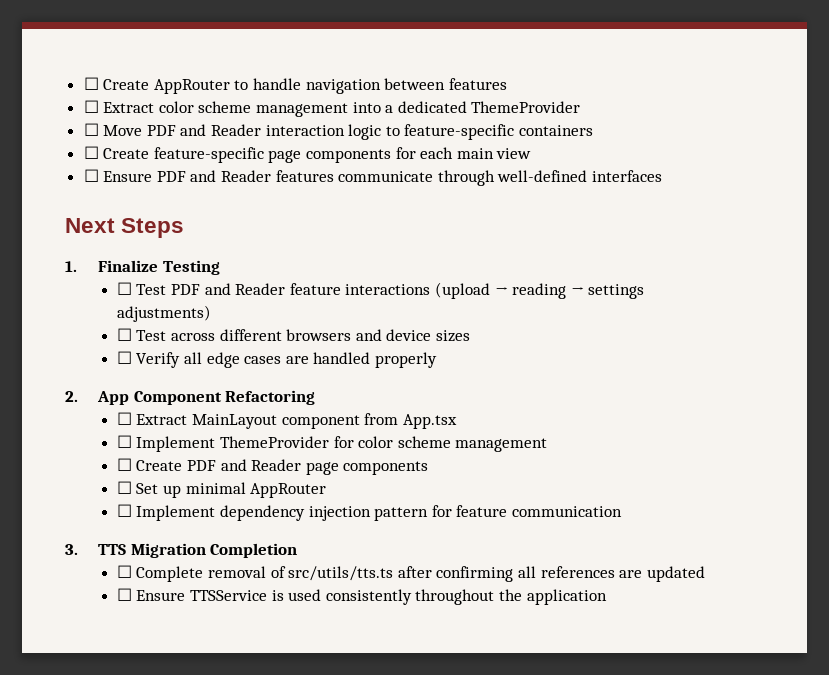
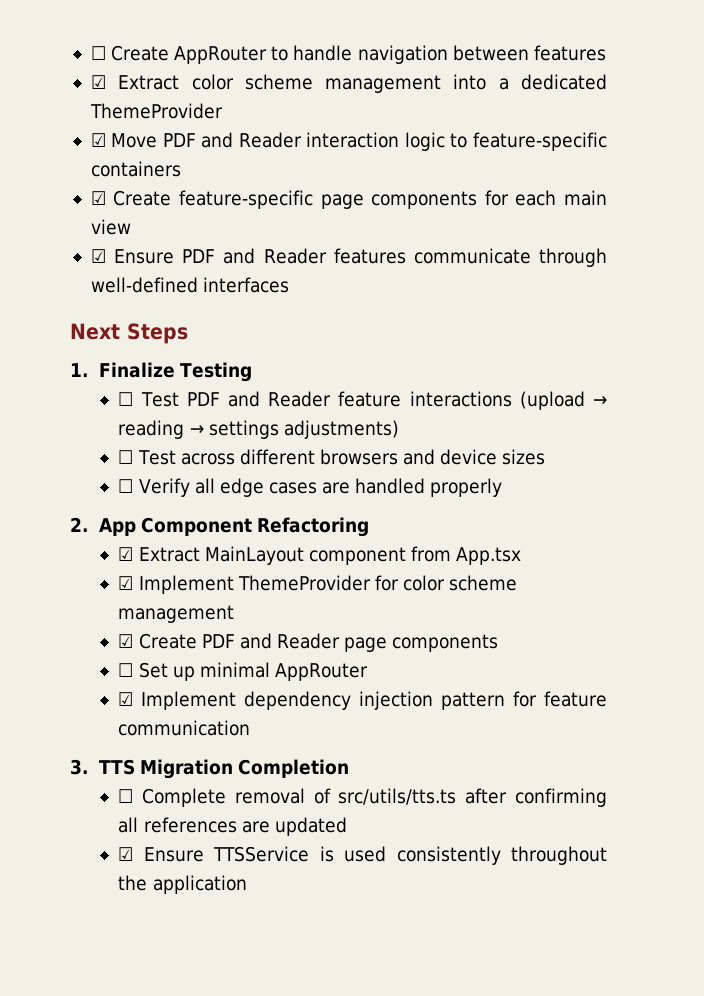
[83,100,99,113] ☐ -> [90,75,106,89] ☑
[83,123,99,136] ☐ -> [90,133,106,147] ☑
[83,146,99,159] ☐ -> [90,191,106,205] ☑
[83,169,99,182] ☐ -> [90,249,106,263] ☑
[116,412,132,425] ☐ -> [118,547,134,561] ☑
[116,435,132,448] ☐ -> [118,576,134,590] ☑
[116,458,132,471] ☐ -> [118,634,134,648] ☑
[116,504,132,517] ☐ -> [118,692,134,706] ☑
[116,588,132,601] ☐ -> [118,847,134,861] ☑

